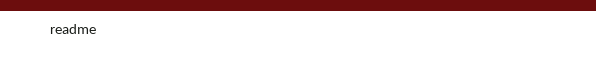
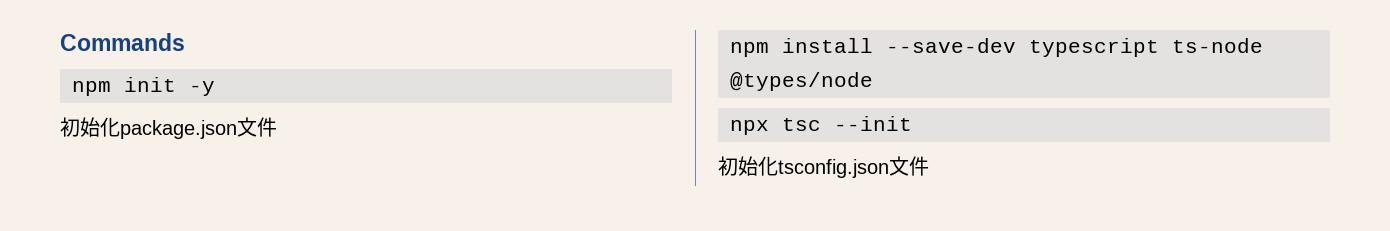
[50,24,96,34] readme -> [60,33,185,51] [72,77,215,96] [60,117,277,139] [730,38,1263,57] [730,72,873,91] [730,116,912,135] [718,156,929,178] Commands // npm init -y // 初始化package.json文件 // npm install --save-dev typescript ts-node @types/node // npx tsc --init // 初始化tsconfig.json文件

